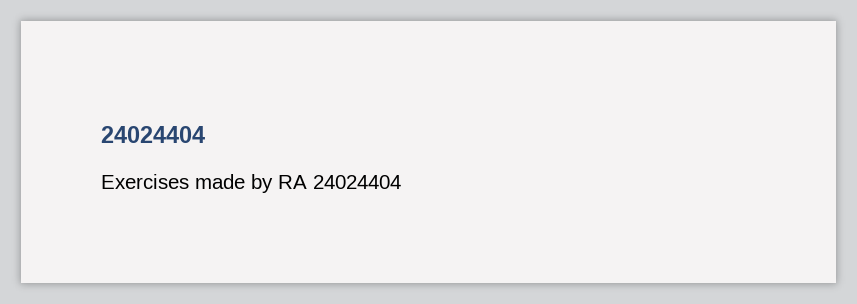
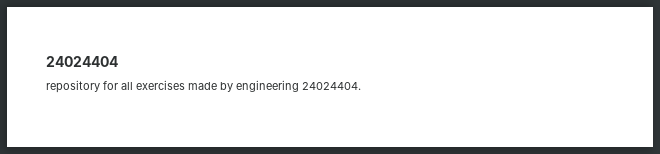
[101,174,401,193] Exercises made by RA 24024404 -> [46,80,361,93] repository for all exercises made by engineering 24024404.

